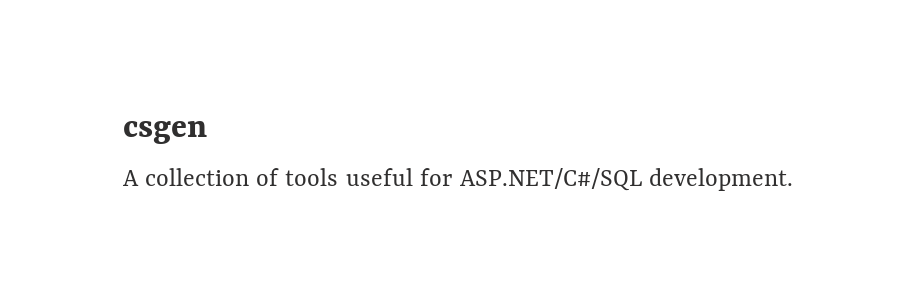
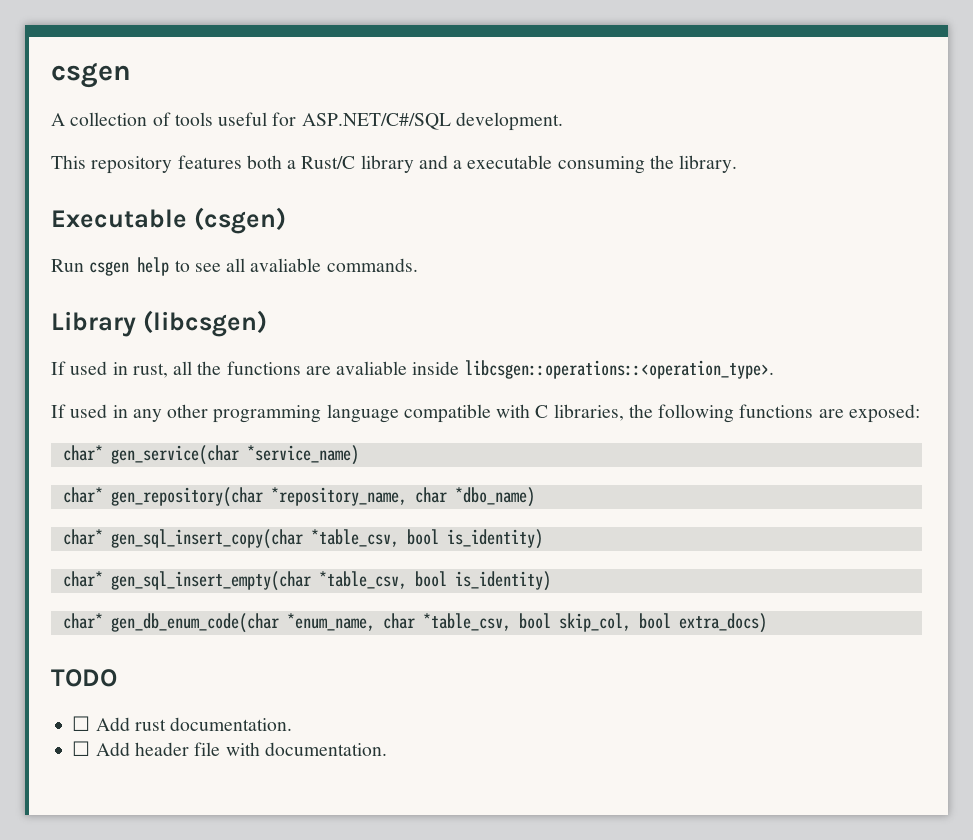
(794, 179) none -> [51,155,738,174] [51,207,286,234] [51,257,418,276] [51,310,267,337] [51,360,774,379] [51,404,920,423] [62,445,359,465] [62,487,535,507] [62,529,543,549] [62,571,551,591] [62,613,767,633] [51,669,117,687] [72,716,293,731] [72,741,387,756] // This repository features both a Rust/C library and a executable consuming the library. // Executable (csgen) // Run csgen help to see all avaliable commands. // Library (libcsgen) // If used in rust, all the functions are avaliable inside libcsgen::operations::<operation_type>. // If used in any other programming language compatible with C libraries, the following functions are exposed: // char* gen_service(char *service_name) // char* gen_repository(char *repository_name, char *dbo_name) // char* gen_sql_insert_copy(char *table_csv, bool is_identity) // char* gen_sql_insert_empty(char *table_csv, bool is_identity) // char* gen_db_enum_code(char *enum_name, char *table_csv, bool skip_col, bool extra_docs) // TODO // ☐ Add rust documentation. // ☐ Add header file with documentation.

